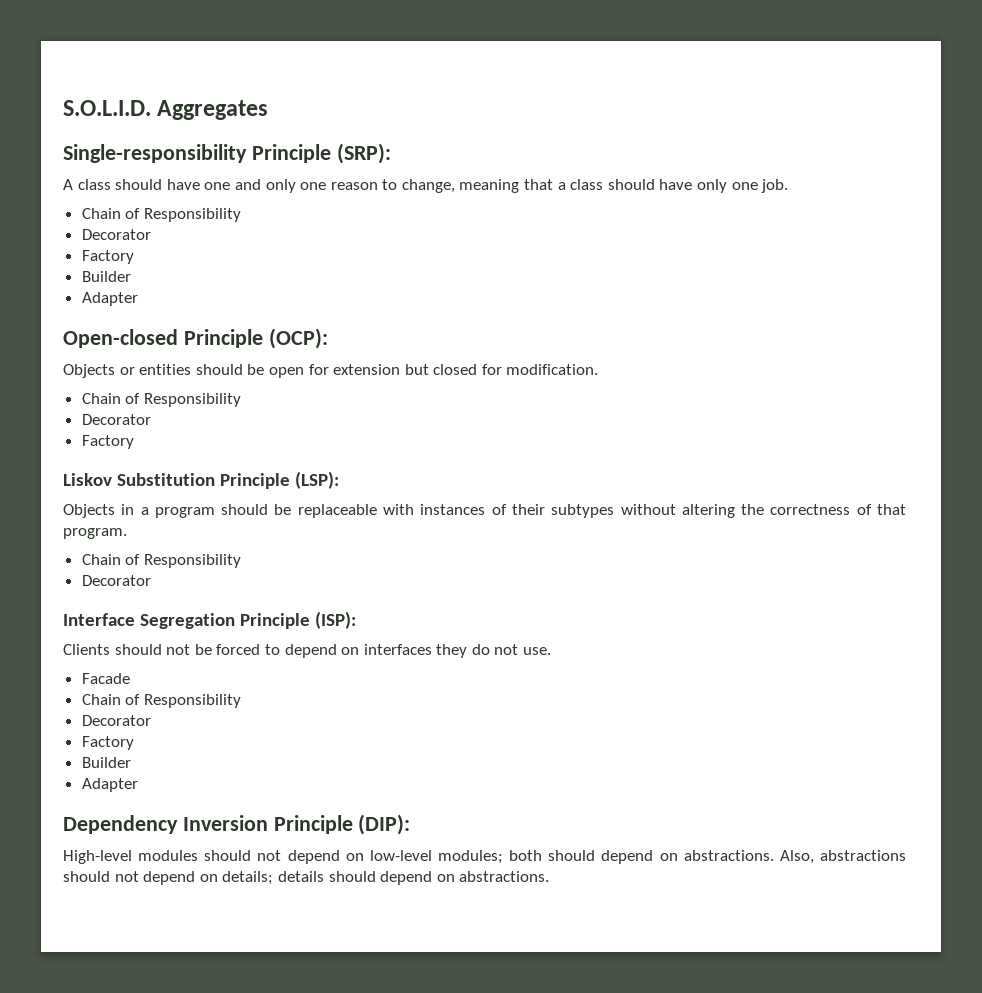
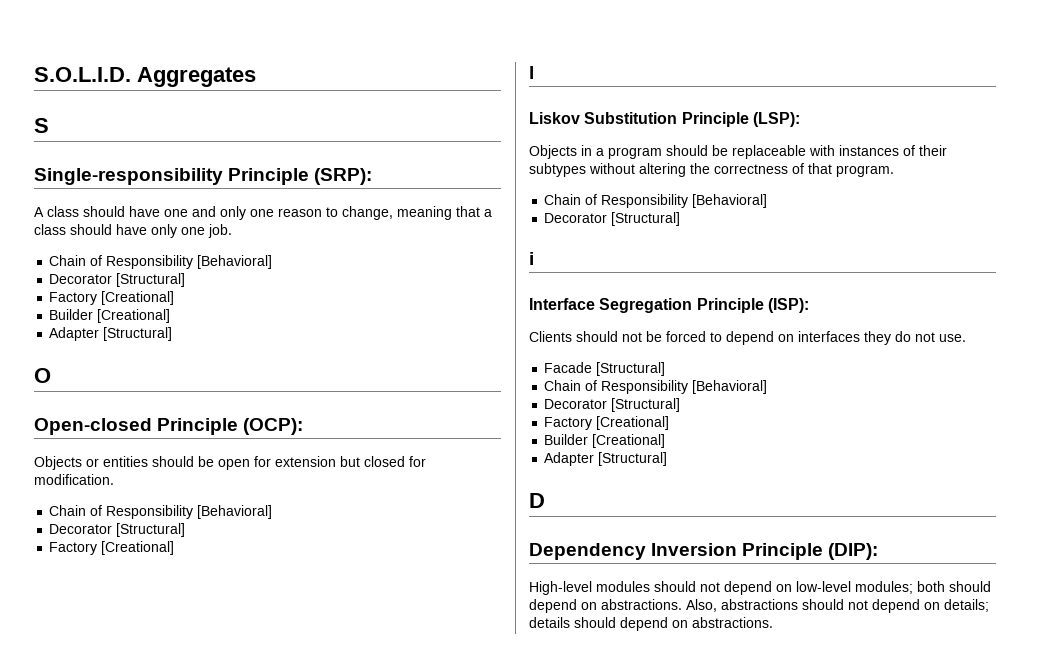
(269, 110) none -> [34,118,49,133] // S
[81,229,151,240] [81,250,134,264] [81,271,131,282] [81,292,138,306] // Decorator // Factory // Builder // Adapter -> [197,255,273,269] [49,273,186,287] [49,291,175,305] [49,309,171,323] [49,327,173,341] [34,368,51,383] [Behavioral] // Decorator [Structural] // Factory [Creational] // Builder [Creational] // Adapter [Structural] // O
[81,414,151,425] [81,435,134,449] // Decorator // Factory -> [197,505,273,519] [49,523,186,537] [49,541,175,555] [529,66,534,79] [Behavioral] // Decorator [Structural] // Factory [Creational] // l
[81,575,151,586] // Decorator -> [692,194,768,208] [544,212,681,226] [529,252,534,265] [Behavioral] // Decorator [Structural] // i
[81,694,241,708] [81,715,151,726] [81,736,134,750] [81,757,131,768] [81,778,138,792] // Chain of Responsibility // Decorator // Factory // Builder // Adapter -> [596,362,666,376] [544,380,768,394] [544,398,681,412] [544,416,670,430] [544,434,666,448] [544,452,668,466] [529,493,545,508] [Structural] // Chain of Responsibility [Behavioral] // Decorator [Structural] // Factory [Creational] // Builder [Creational] // Adapter [Structural] // D

